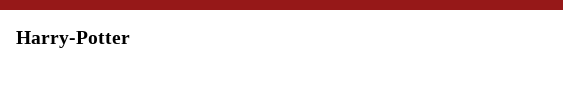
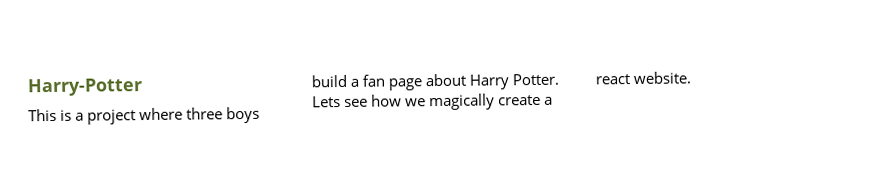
(130, 39) none -> [28,106,261,125] [311,73,560,91] [312,93,554,111] [595,71,692,85] // This is a project where three boys build a fan page about Harry Potter. Lets see how we magically create a react website.

